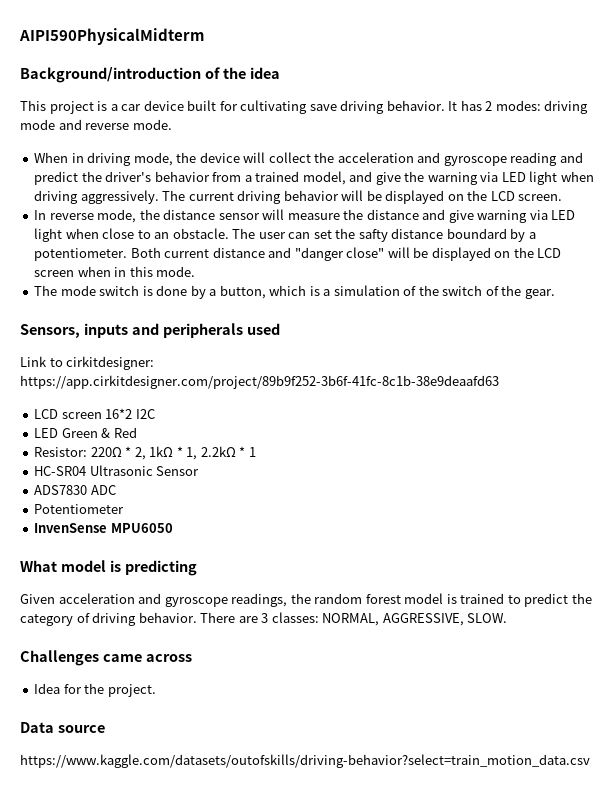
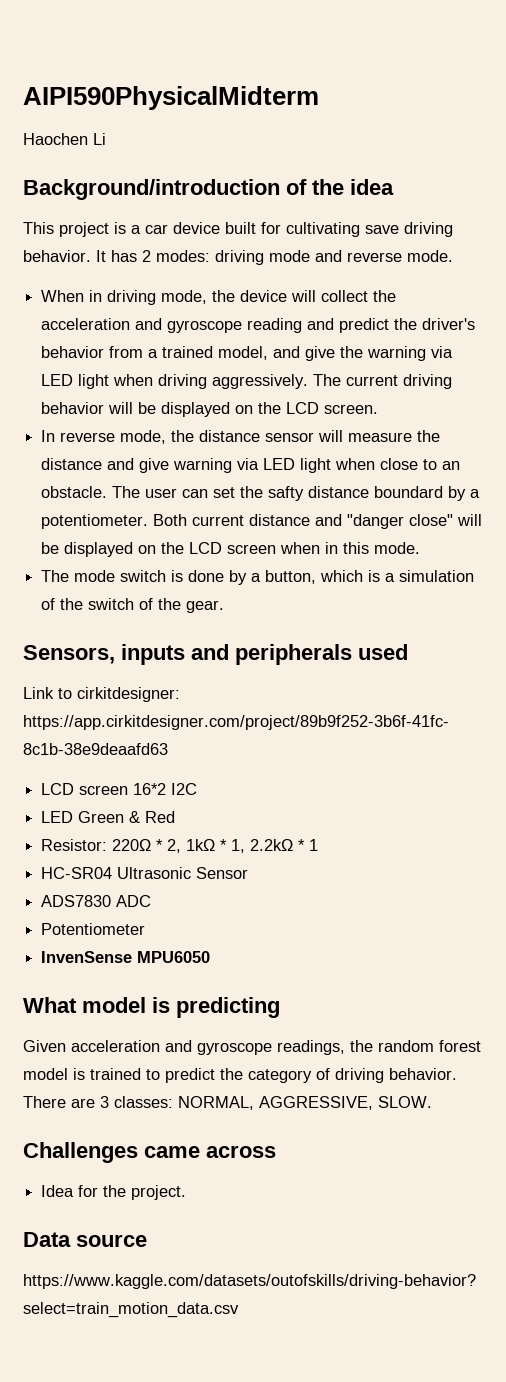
(204, 36) none -> [23,133,106,145] // Haochen Li

